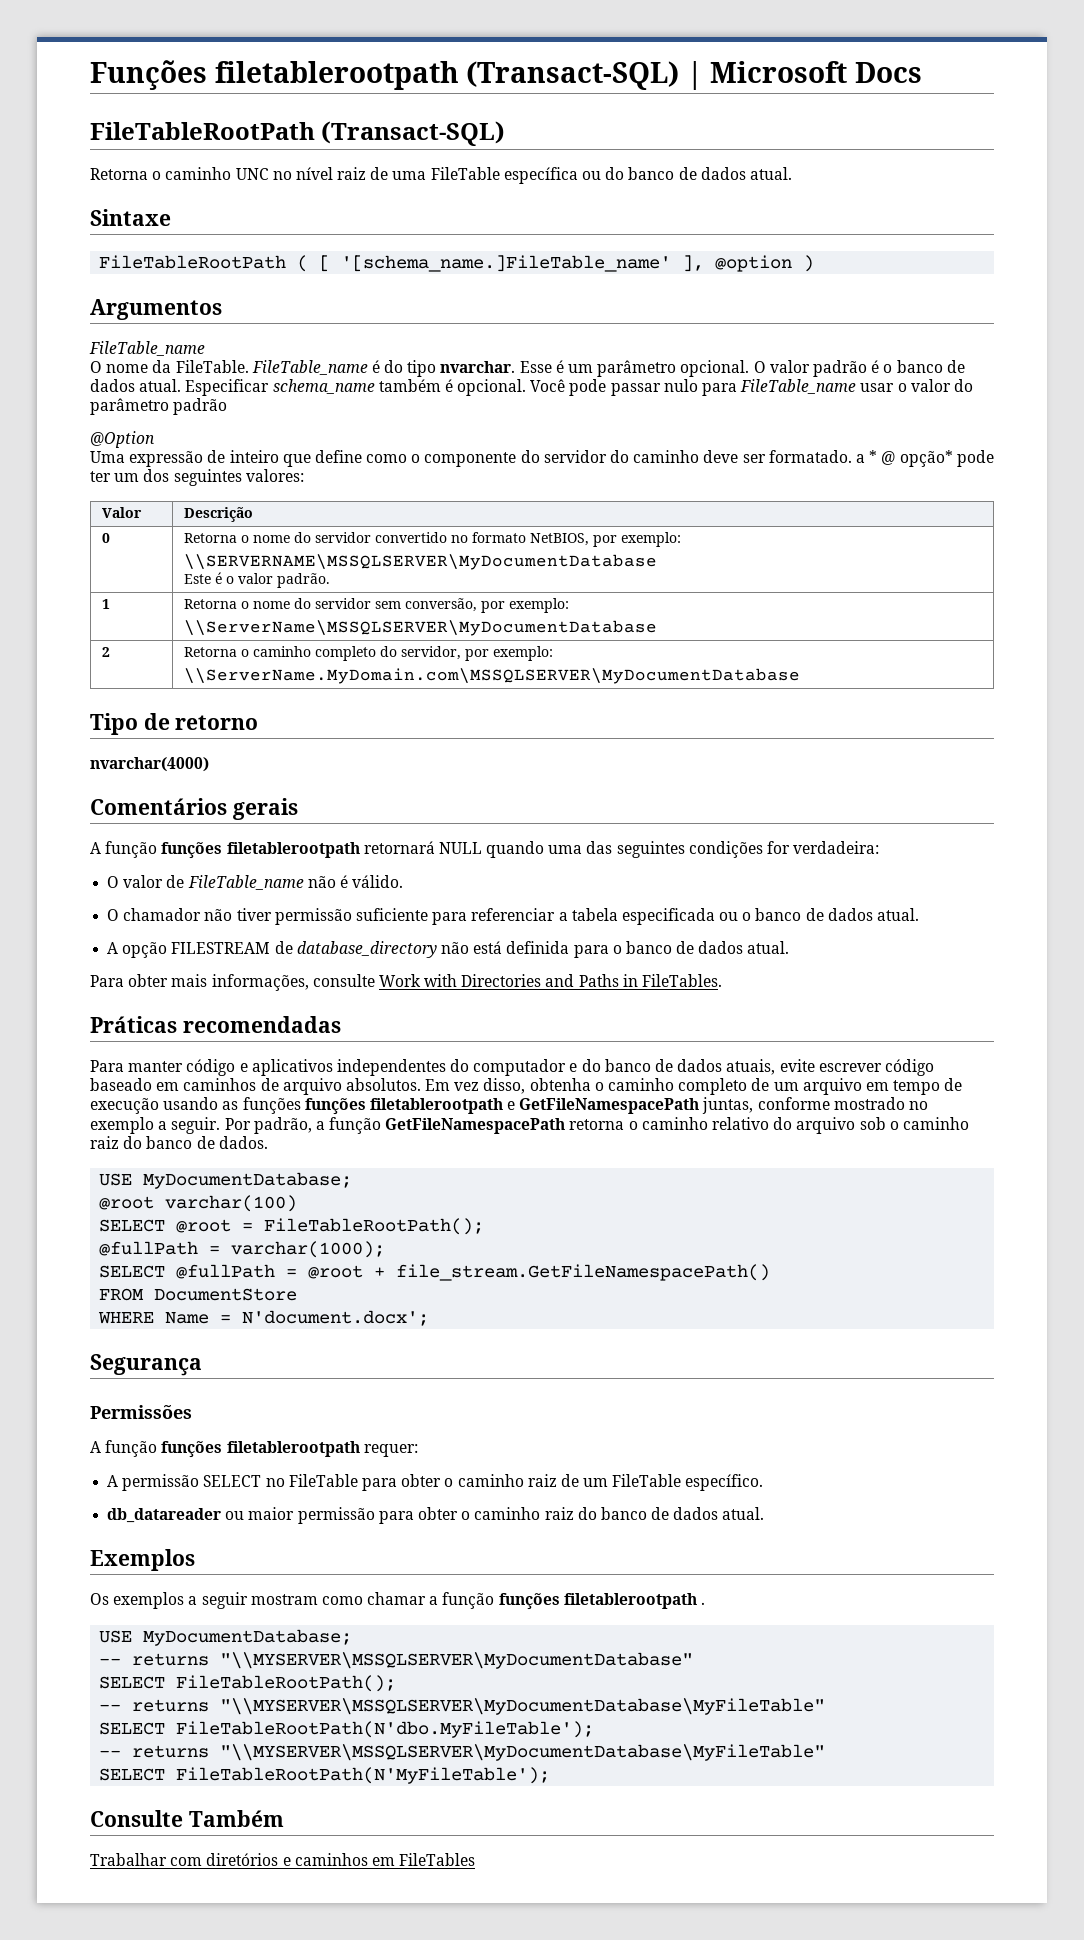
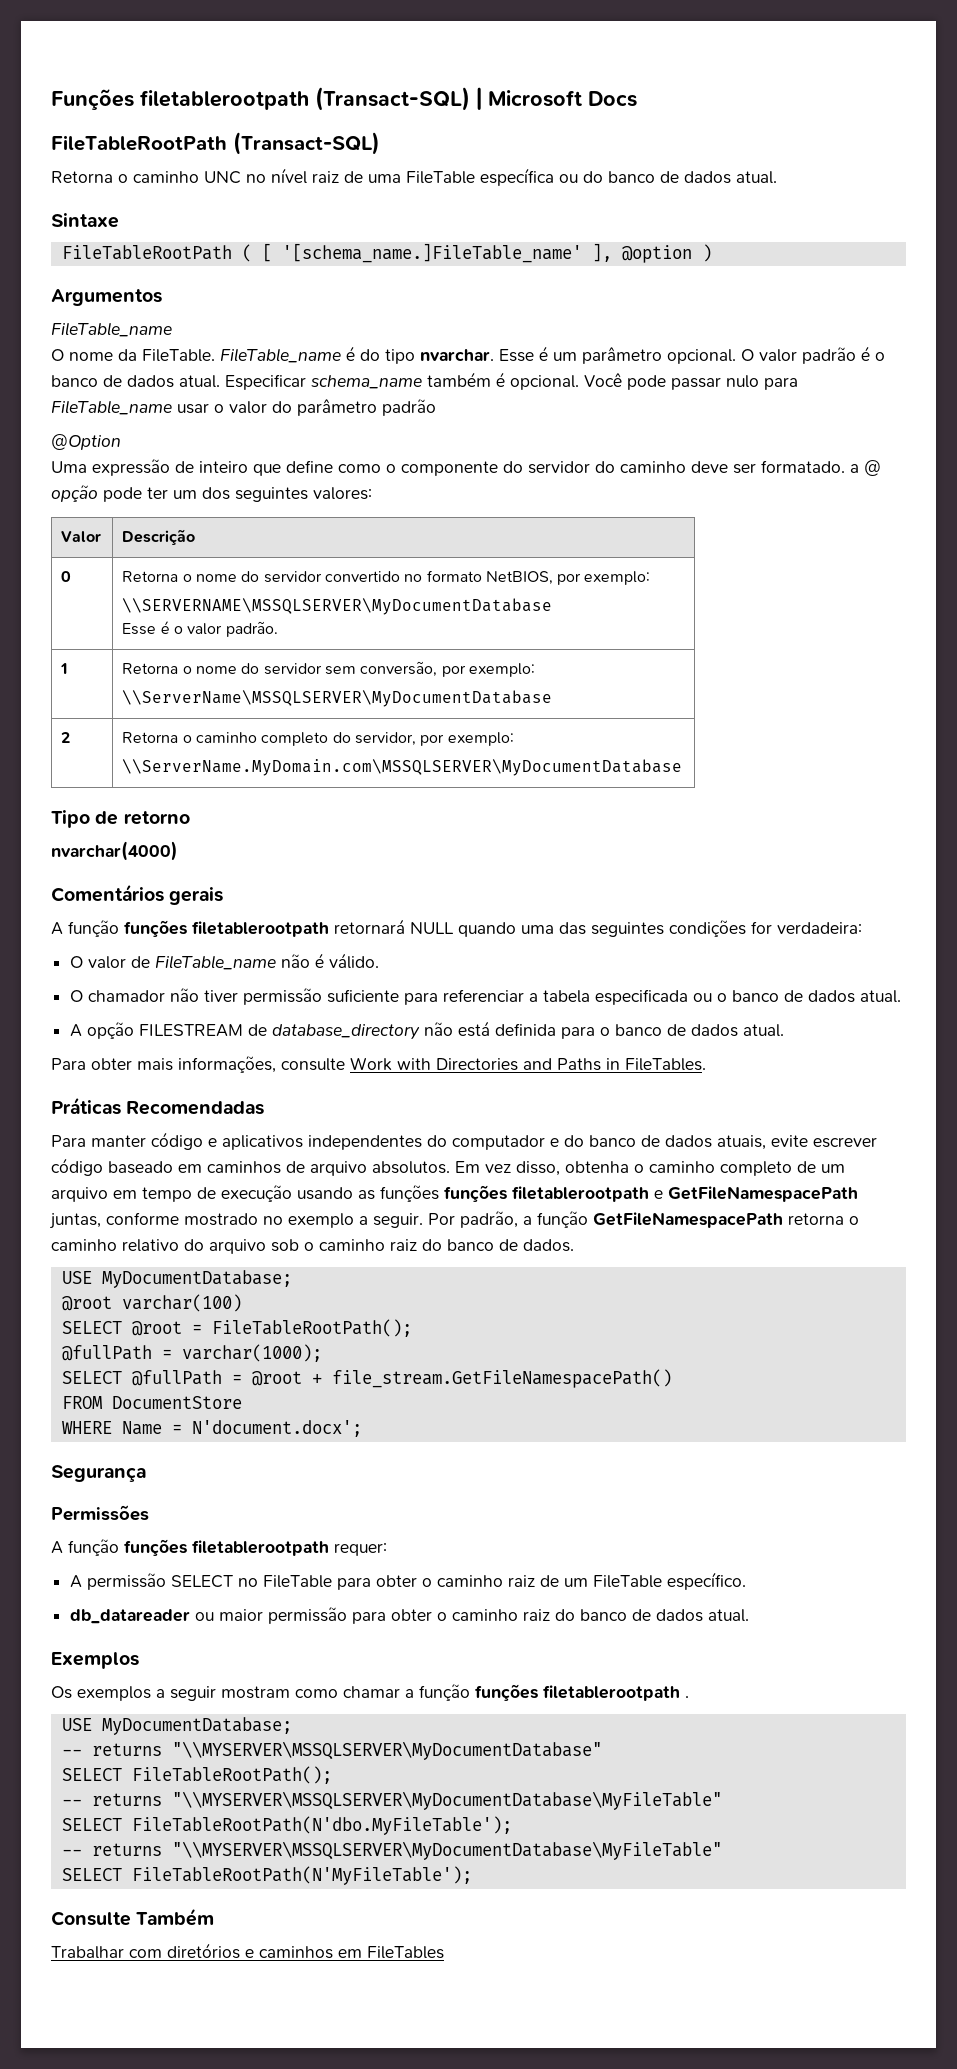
[869,450,953,467] * @ opção* -> [864,460,881,476] [51,485,98,502] @ opção
[184,574,212,584] Este -> [122,623,157,635] Esse
[182,1016,341,1033] recomendadas -> [126,1101,265,1115] Recomendadas

